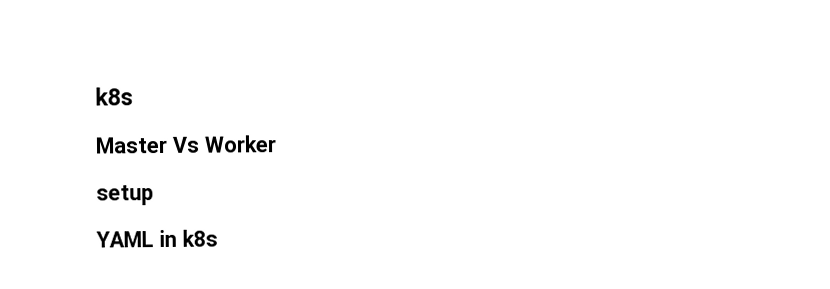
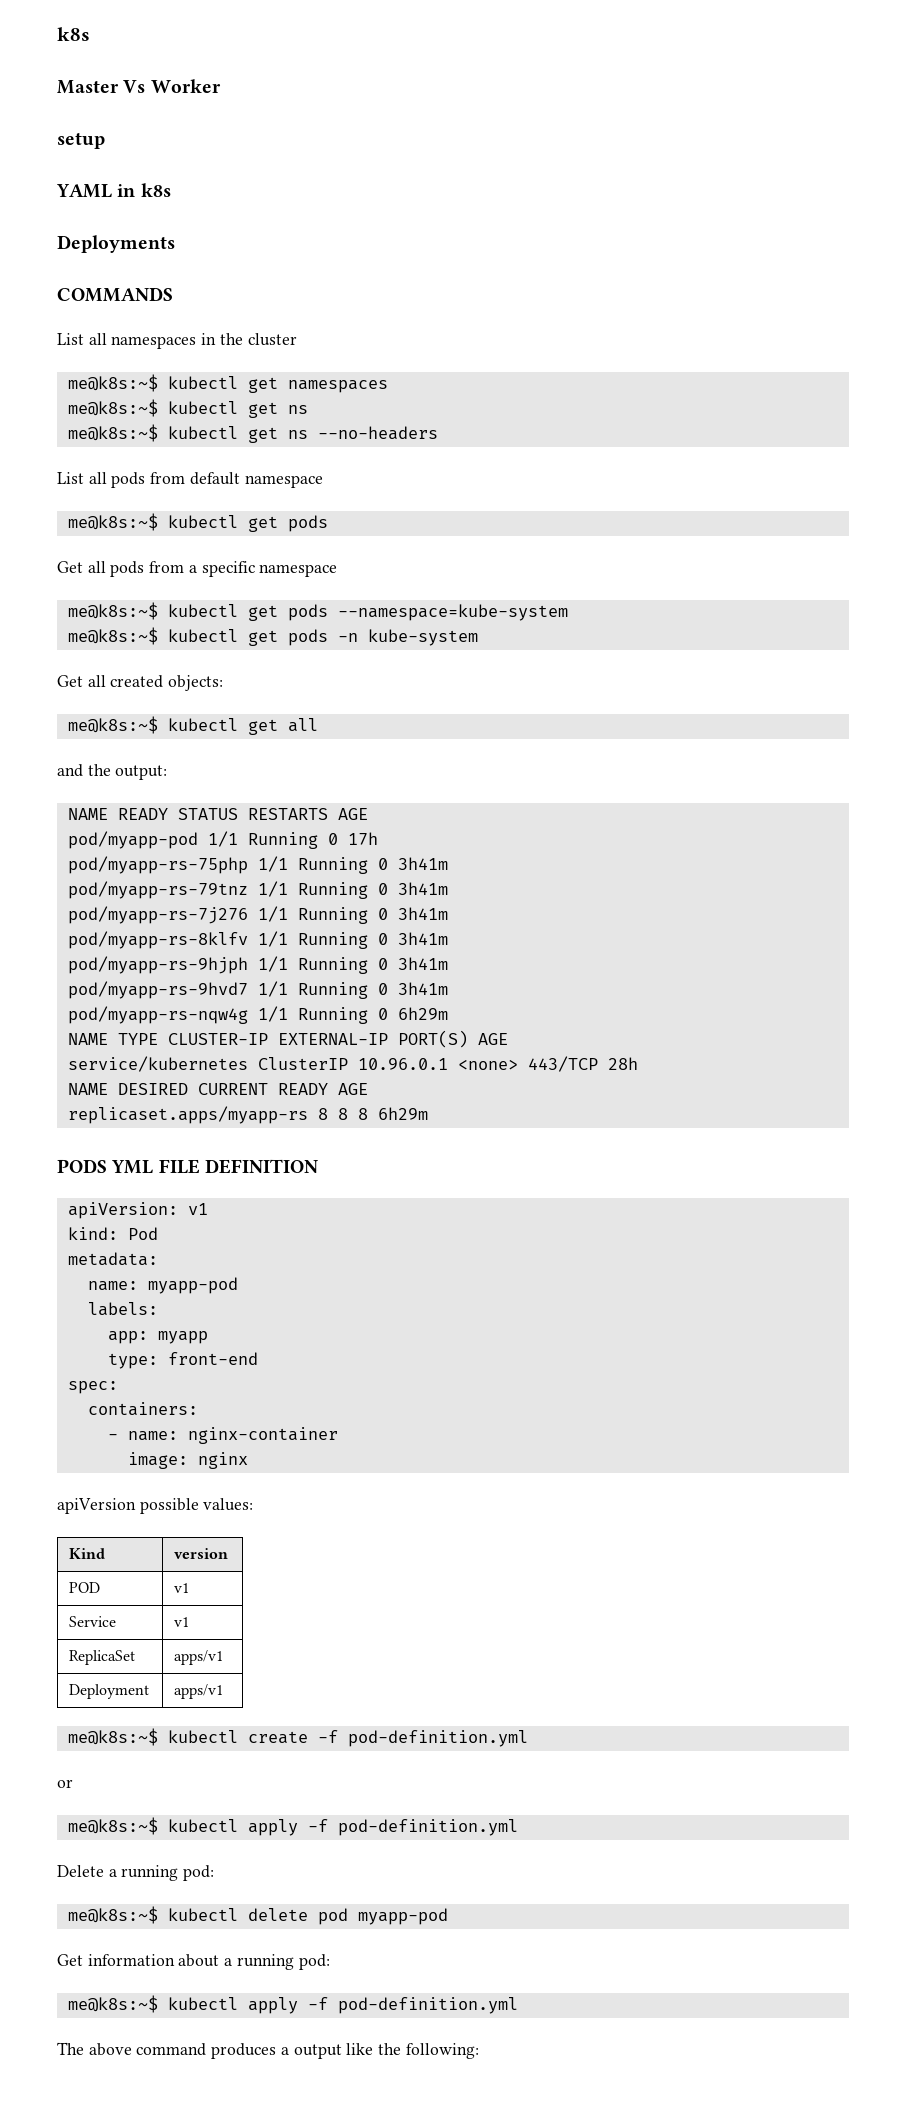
(218, 238) none -> [57,235,175,253] [57,287,173,302] [57,333,297,349] [67,374,388,393] [67,399,308,418] [67,424,438,443] [57,472,323,488] [67,513,328,532] [57,561,338,577] [67,602,568,621] [67,627,478,646] [57,675,224,691] [67,716,318,735] [57,764,168,780] [67,808,368,820] [67,831,378,849] [67,856,448,874] [67,881,448,899] [67,906,448,924] [67,931,448,949] [67,956,448,974] [67,981,448,999] [67,1006,448,1024] [67,1030,508,1048] [67,1056,638,1072] [67,1083,368,1095] [67,1106,428,1124] [57,1159,319,1174] [67,1202,208,1219] [67,1227,158,1240] [67,1252,158,1266] [87,1277,238,1294] [87,1302,158,1316] [107,1331,208,1344] [107,1352,258,1369] [67,1381,118,1394] [87,1402,198,1416] [107,1427,338,1444] [127,1452,248,1469] [57,1498,254,1514] [69,1548,106,1559] [174,1548,229,1559] [69,1582,101,1593] [174,1583,190,1593] [69,1616,117,1627] [174,1617,190,1627] [69,1650,136,1665] [174,1650,224,1665] [69,1684,150,1699] [174,1684,224,1699] [67,1728,528,1747] [57,1779,73,1788] [67,1817,518,1836] [57,1865,215,1881] [67,1906,448,1925] [57,1954,330,1970] [67,1995,518,2014] [57,2042,479,2059] // Deployments // COMMANDS // List all namespaces in the cluster // me@k8s:~$ kubectl get namespaces // me@k8s:~$ kubectl get ns // me@k8s:~$ kubectl get ns --no-headers // List all pods from default namespace // me@k8s:~$ kubectl get pods // Get all pods from a specific namespace // me@k8s:~$ kubectl get pods --namespace=kube-system // me@k8s:~$ kubectl get pods -n kube-system // Get all created objects: // me@k8s:~$ kubectl get all // and the output: // NAME READY STATUS RESTARTS AGE // pod/myapp-pod 1/1 Running 0 17h // pod/myapp-rs-75php 1/1 Running 0 3h41m // pod/myapp-rs-79tnz 1/1 Running 0 3h41m // pod/myapp-rs-7j276 1/1 Running 0 3h41m // pod/myapp-rs-8klfv 1/1 Running 0 3h41m // pod/myapp-rs-9hjph 1/1 Running 0 3h41m // pod/myapp-rs-9hvd7 1/1 Running 0 3h41m // pod/myapp-rs-nqw4g 1/1 Running 0 6h29m // NAME TYPE CLUSTER-IP EXTERNAL-IP PORT(S) AGE // service/kubernetes ClusterIP 10.96.0.1 <none> 443/TCP 28h // NAME DESIRED CURRENT READY AGE // replicaset.apps/myapp-rs 8 8 8 6h29m // PODS YML FILE DEFINITION // apiVersion: v1 // kind: Pod // metadata: // name: myapp-pod // labels: // app: myapp // type: front-end // spec: // containers: // - name: nginx-container // image: nginx // apiVersion possible values: // Kind | version // POD | v1 // Service | v1 // ReplicaSet | apps/v1 // Deployment | apps/v1 // me@k8s:~$ kubectl create -f pod-definition.yml // or // me@k8s:~$ kubectl apply -f pod-definition.yml // Delete a running pod: // me@k8s:~$ kubectl delete pod myapp-pod // Get information about a running pod: // me@k8s:~$ kubectl apply -f pod-definition.yml // The above command produces a output like the following:

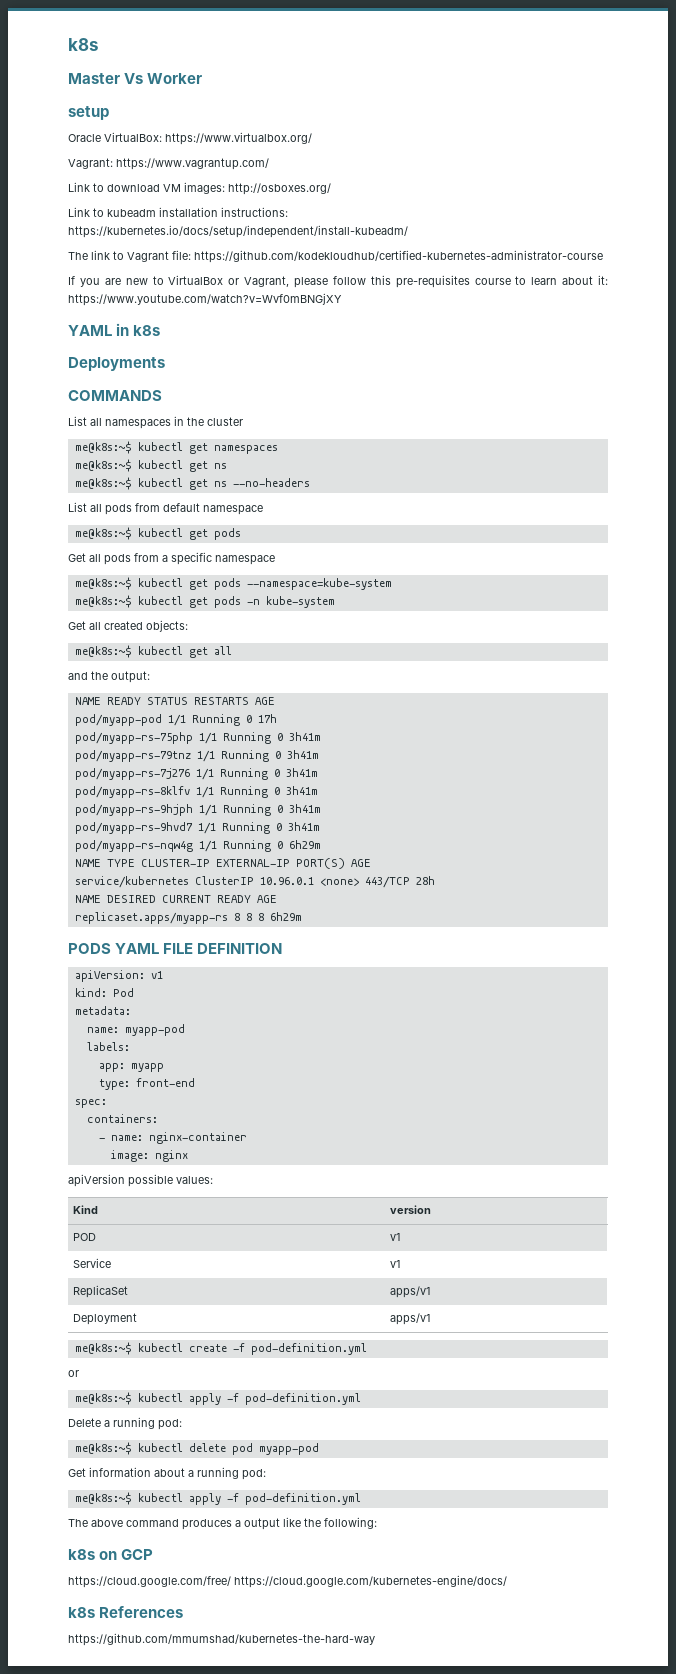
(105, 140) none -> [68,132,312,145] [68,158,269,170] [68,182,331,195] [68,207,288,217] [68,225,408,238] [68,250,603,263] [68,275,608,288] [68,293,342,306] // Oracle VirtualBox: https://www.virtualbox.org/ // Vagrant: https://www.vagrantup.com/ // Link to download VM images: http://osboxes.org/ // Link to kubeadm installation instructions: https://kubernetes.io/docs/setup/independent/install-kubeadm/ // The link to Vagrant file: https://github.com/kodekloudhub/certified-kubernetes-administrator-course // If you are new to VirtualBox or Vagrant, please follow this pre-requisites course to learn about it: https://www.youtube.com/watch?v=Wvf0mBNGjXY
[111,1160,154,1174] YML -> [115,943,160,954] YAML
(479, 2051) none -> [68,1549,154,1560] [68,1575,507,1588] [68,1606,184,1618] [68,1633,375,1646] // k8s on GCP // https://cloud.google.com/free/ https://cloud.google.com/kubernetes-engine/docs/ // k8s References // https://github.com/mmumshad/kubernetes-the-hard-way

